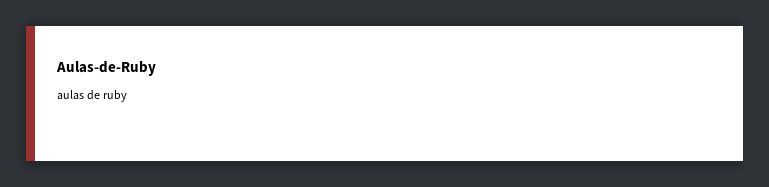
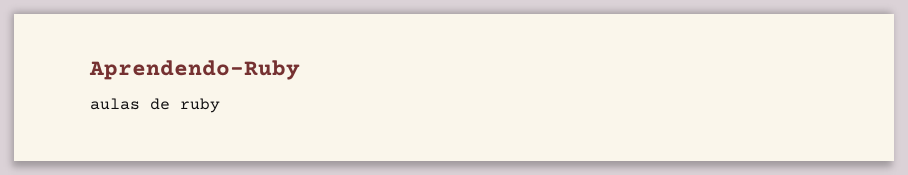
[56,61,156,76] Aulas-de-Ruby -> [89,60,300,80] Aprendendo-Ruby

